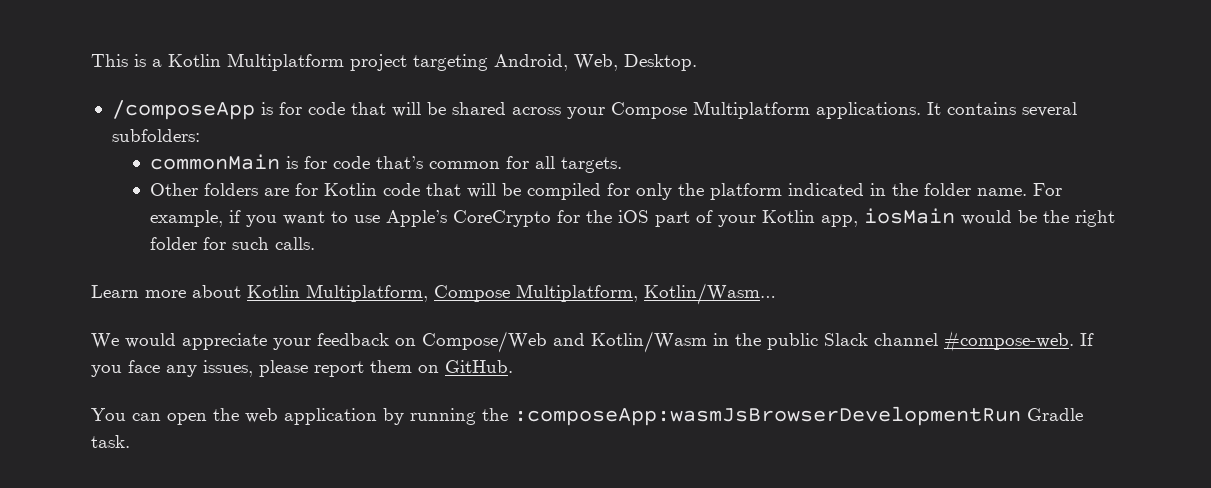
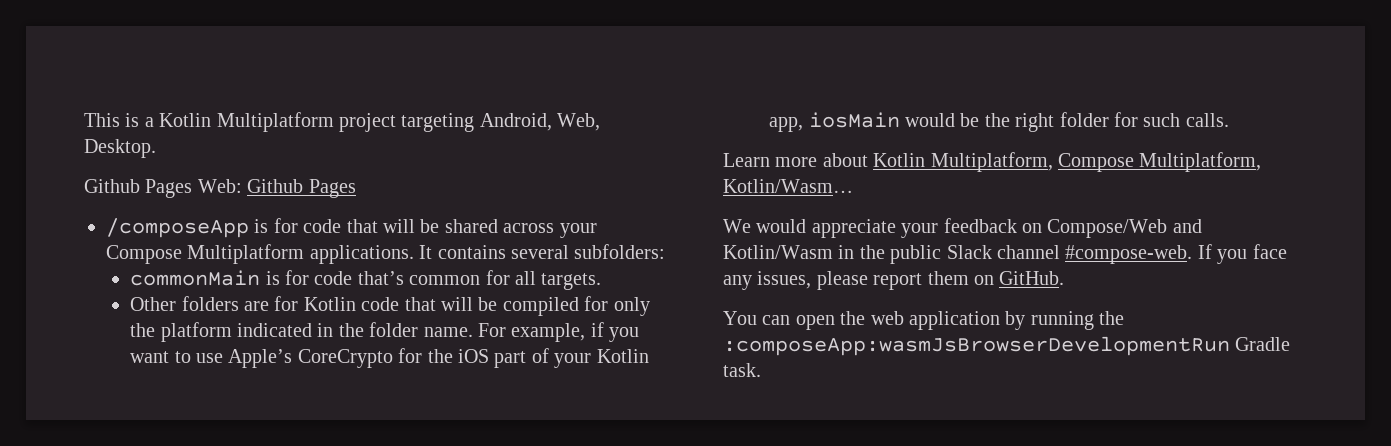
(697, 62) none -> [84,179,356,198] // Github Pages Web: Github Pages

